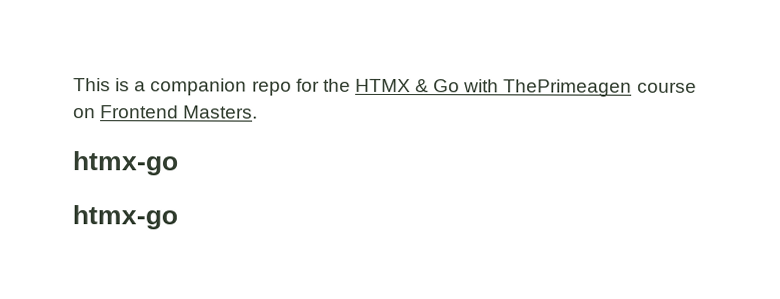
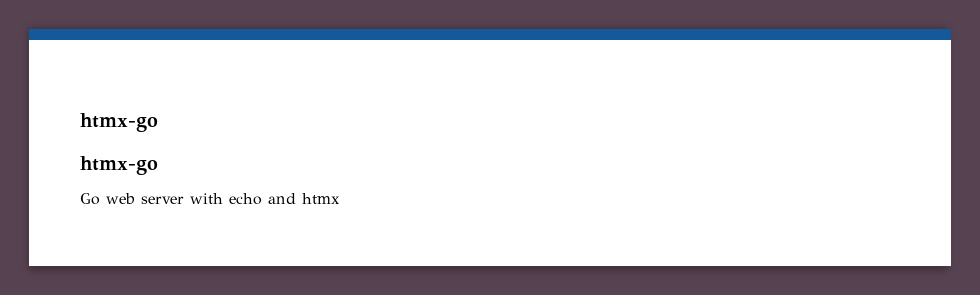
[73,78,697,97] [73,105,259,119] [72,151,178,176] [72,205,178,230] This is a companion repo for the HTMX & Go with ThePrimeagen course on Frontend Masters. // htmx-go // htmx-go -> [80,113,158,132] [80,156,158,175] [80,193,340,205] htmx-go // htmx-go // Go web server with echo and htmx

